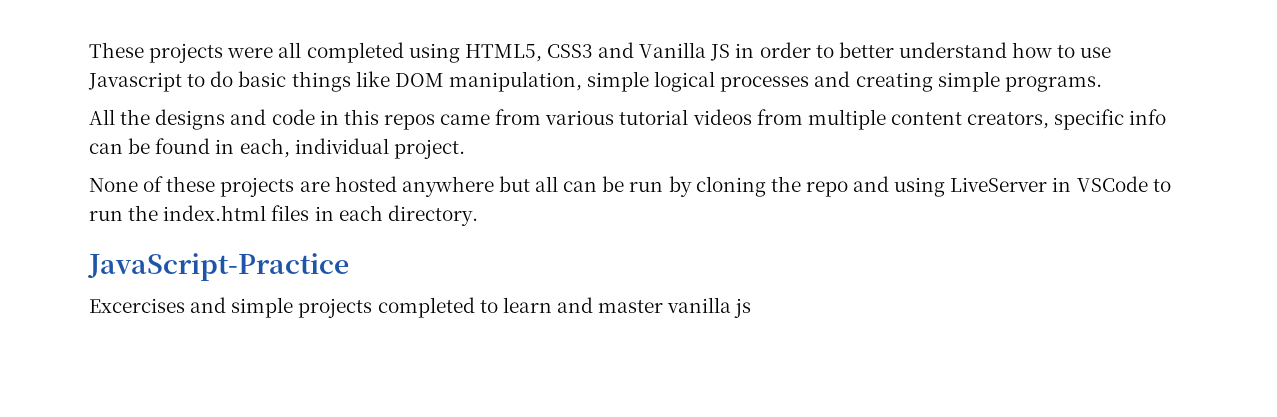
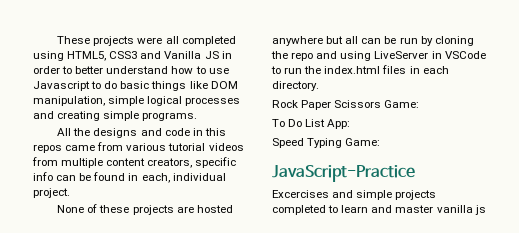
(478, 215) none -> [272,100,420,110] [272,119,351,129] [272,138,381,148] // Rock Paper Scissors Game: // To Do List App: // Speed Typing Game:

